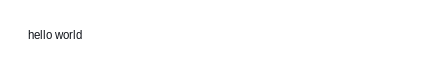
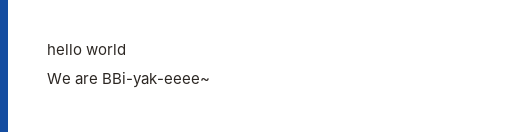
(83, 34) none -> [47,71,211,88] // We are BBi-yak-eeee~

